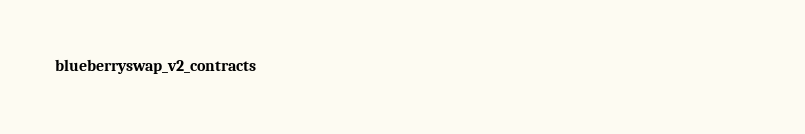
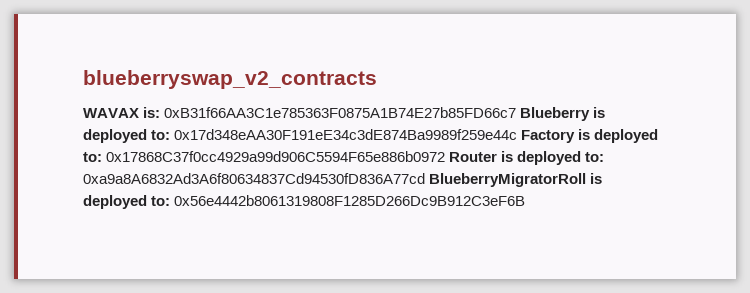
(256, 66) none -> [83,107,606,121] [83,129,659,143] [83,151,605,165] [83,173,603,187] [83,195,526,209] // WAVAX is: 0xB31f66AA3C1e785363F0875A1B74E27b85FD66c7 Blueberry is deployed to: 0x17d348eAA30F191eE34c3dE874Ba9989f259e44c Factory is deployed to: 0x17868C37f0cc4929a99d906C5594F65e886b0972 Router is deployed to: 0xa9a8A6832Ad3A6f80634837Cd94530fD836A77cd BlueberryMigratorRoll is deployed to: 0x56e4442b8061319808F1285D266Dc9B912C3eF6B

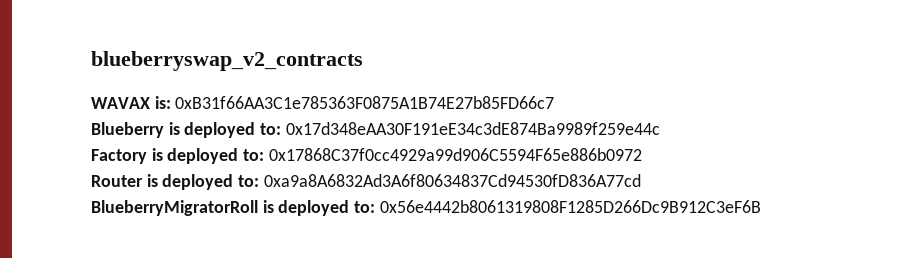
(517, 112) none -> (555, 102) //
(518, 134) none -> (660, 128) //
(446, 156) none -> (642, 154) //
(425, 178) none -> (641, 180) //

